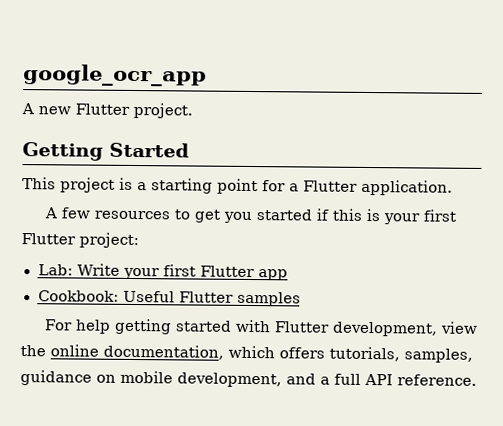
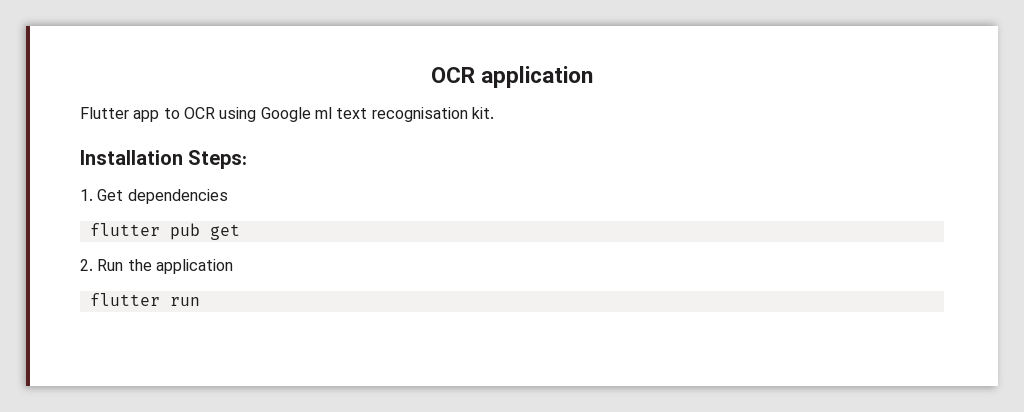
[23,64,207,87] [21,102,193,119] [22,142,189,161] [22,177,453,196] [43,207,457,225] [21,232,139,249] [37,263,288,281] [37,290,301,307] [43,318,478,337] [20,344,473,363] [20,370,477,388] google_ocr_app // A new Flutter project. // Getting Started // This project is a starting point for a Flutter application. // A few resources to get you started if this is your first Flutter project: // Lab: Write your first Flutter app // Cookbook: Useful Flutter samples // For help getting started with Flutter development, view the online documentation, which offers tutorials, samples, guidance on mobile development, and a full API reference. -> [430,66,594,88] [80,107,494,122] [80,150,248,169] [80,189,228,204] [89,223,240,240] [80,259,233,274] [89,293,200,306] OCR application // Flutter app to OCR using Google ml text recognisation kit. // Installation Steps: // 1. Get dependencies // flutter pub get // 2. Run the application // flutter run

